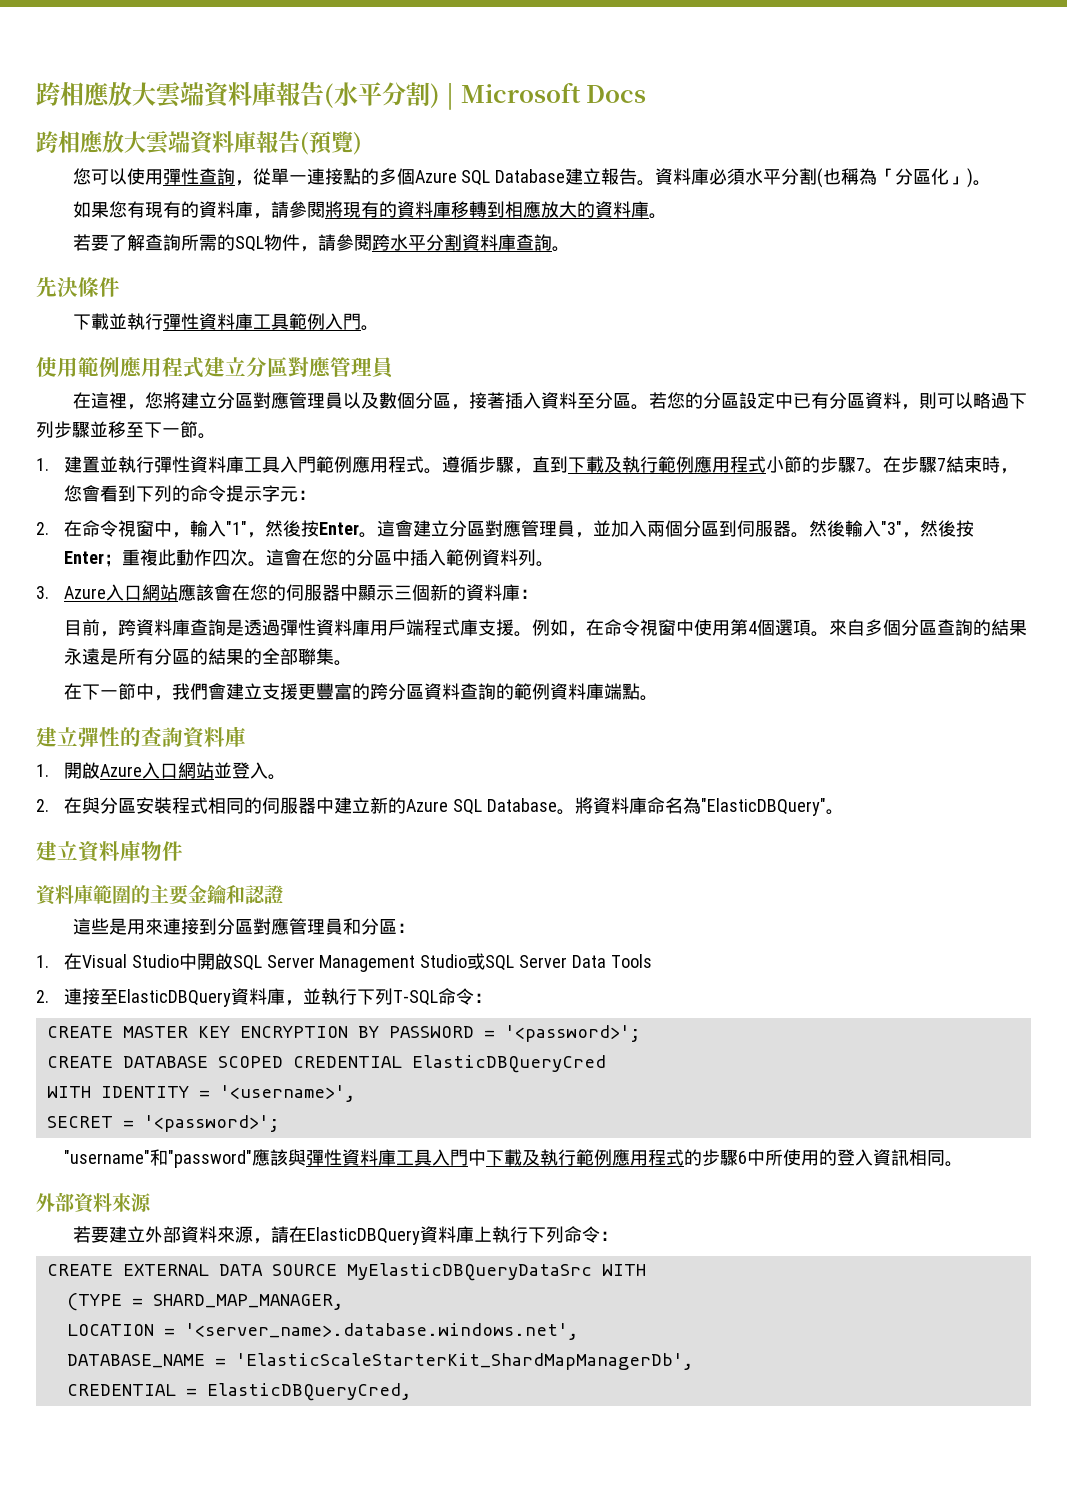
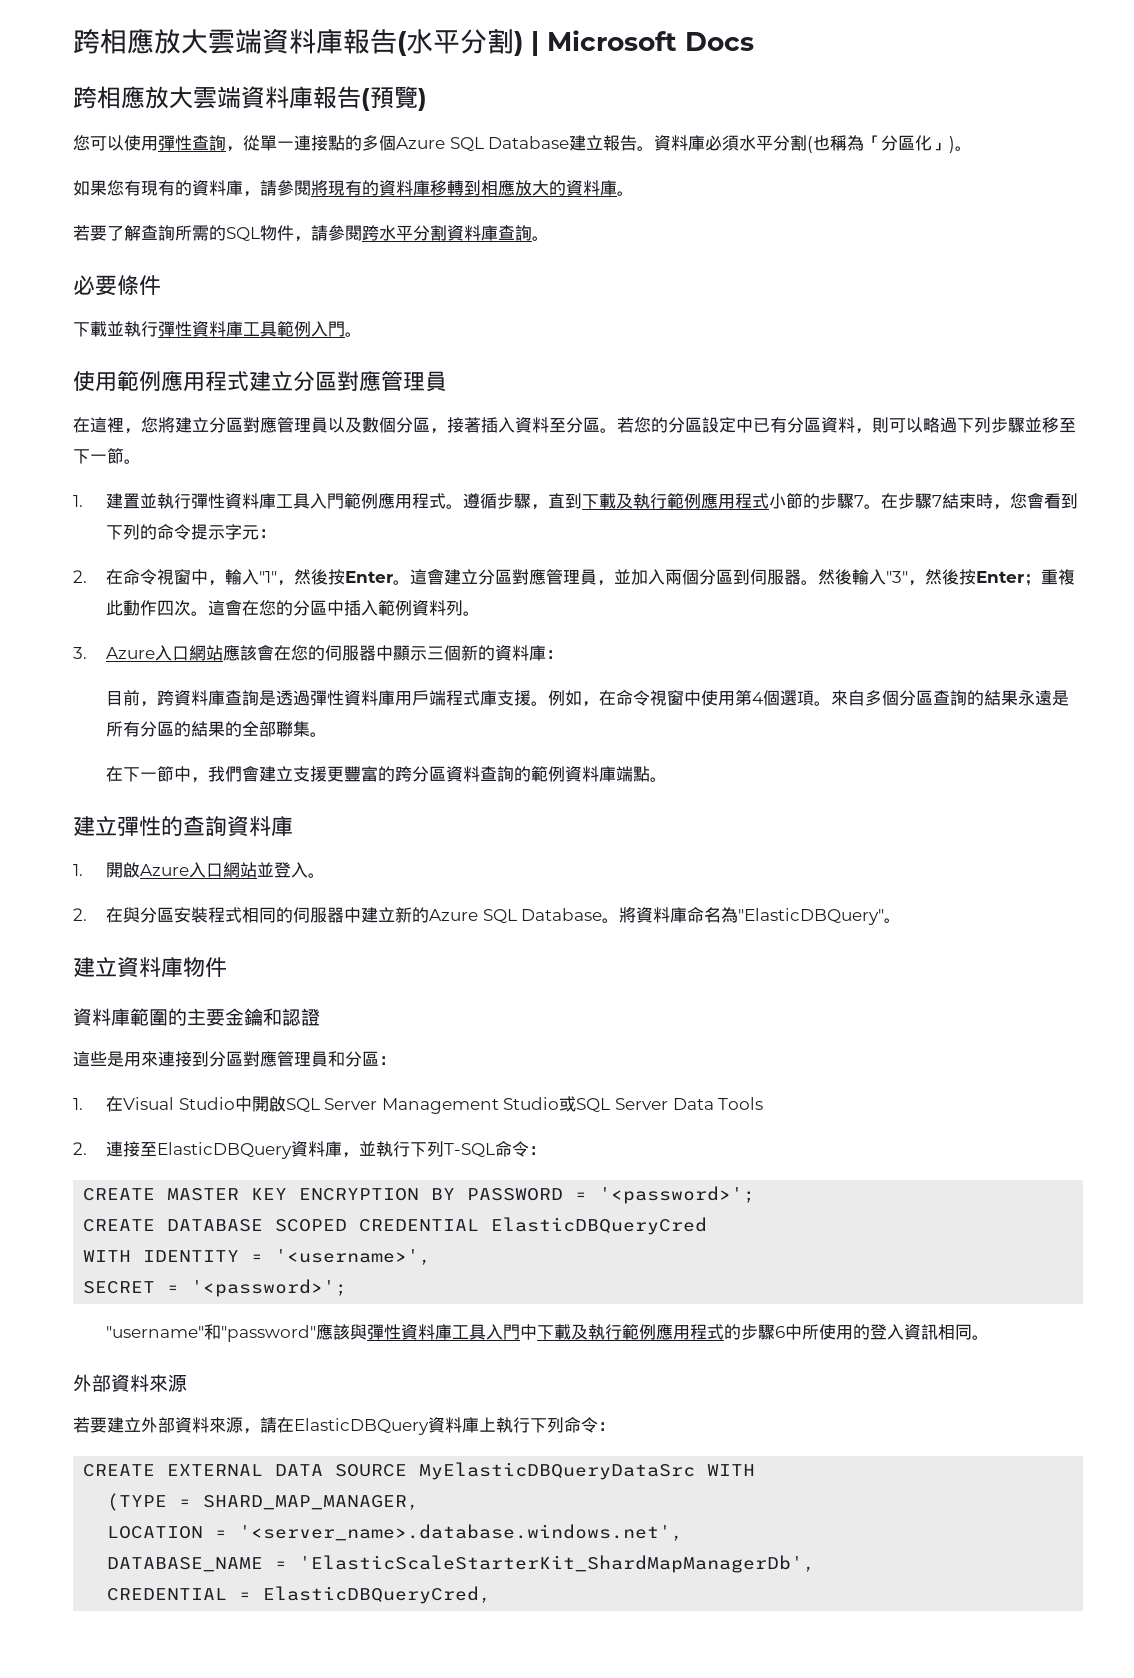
[36,277,78,297] 先決 -> [73,275,117,296] 必要

